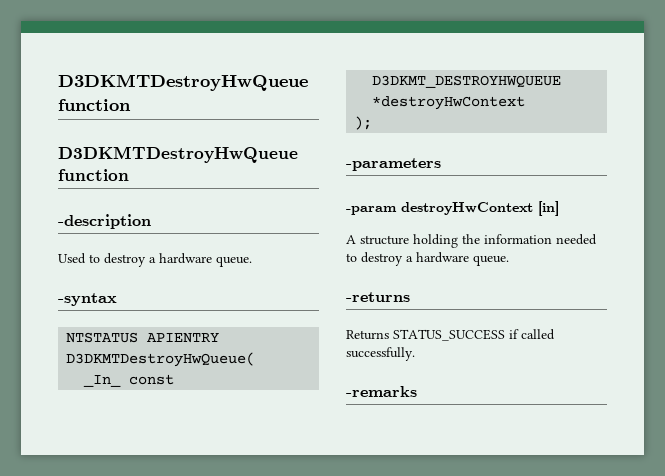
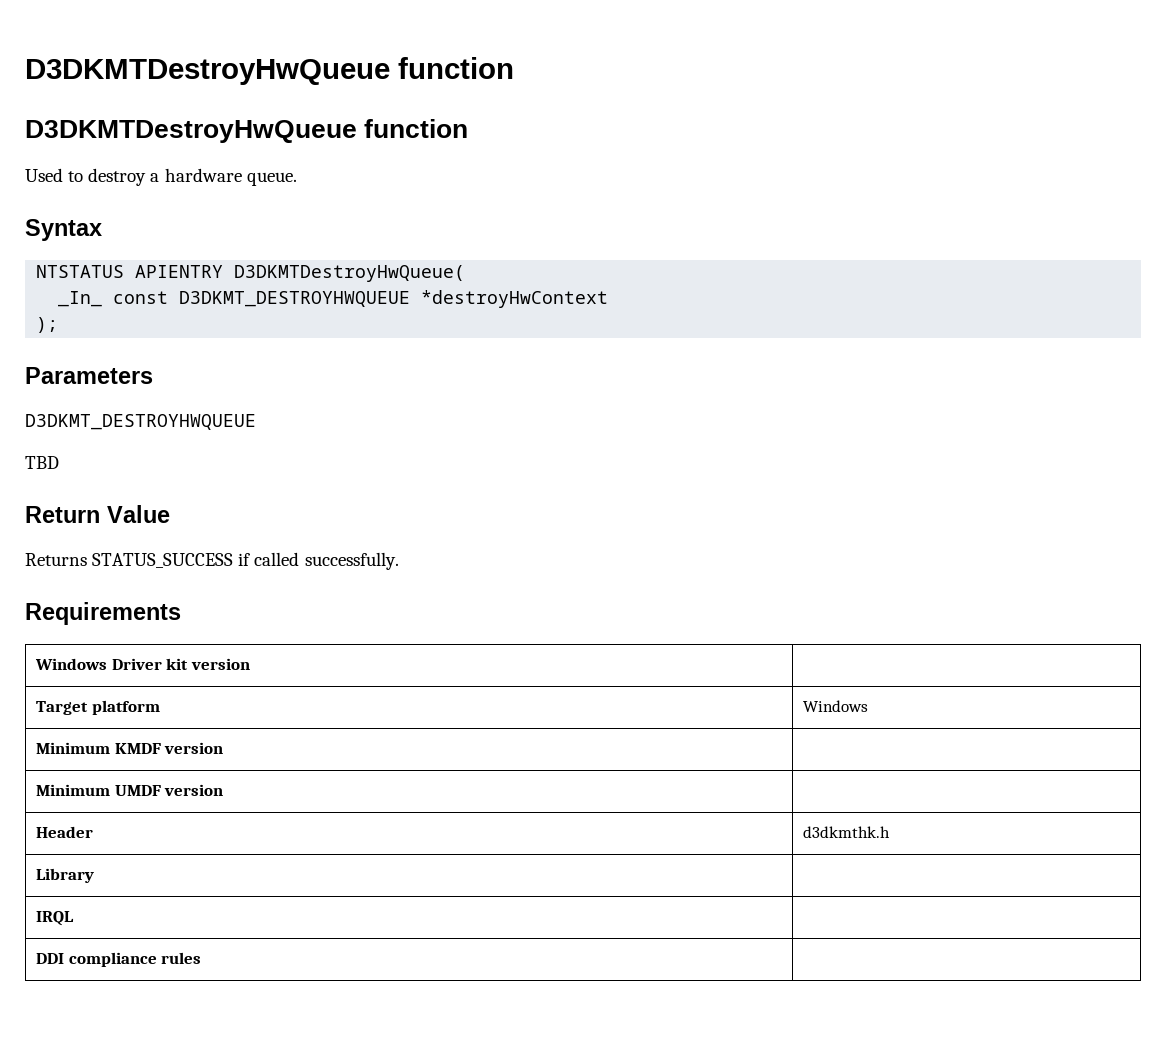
[58,214,151,229] // -description -> (469, 128) none
[58,293,117,306] -syntax -> [25,219,102,241] Syntax
[346,158,441,171] [346,201,559,216] [346,234,597,248] [346,252,509,266] [346,292,410,302] -parameters // -param destroyHwContext [in] // A structure holding the information needed to destroy a hardware queue. // -returns -> [25,367,153,384] [25,414,256,430] [25,456,59,469] [25,505,170,523] Parameters // D3DKMT_DESTROYHWQUEUE // TBD // Return Value
[346,386,417,397] -remarks -> [25,602,181,625] [35,658,250,670] [36,700,160,715] [803,700,869,712] [36,742,224,754] [36,784,224,796] [36,826,94,838] [803,826,891,838] [36,868,95,883] [36,911,75,926] [36,952,202,967] Requirements // Windows Driver kit version | // Target platform | Windows // Minimum KMDF version | // Minimum UMDF version | // Header | d3dkmthk.h // Library | // IRQL | // DDI compliance rules |

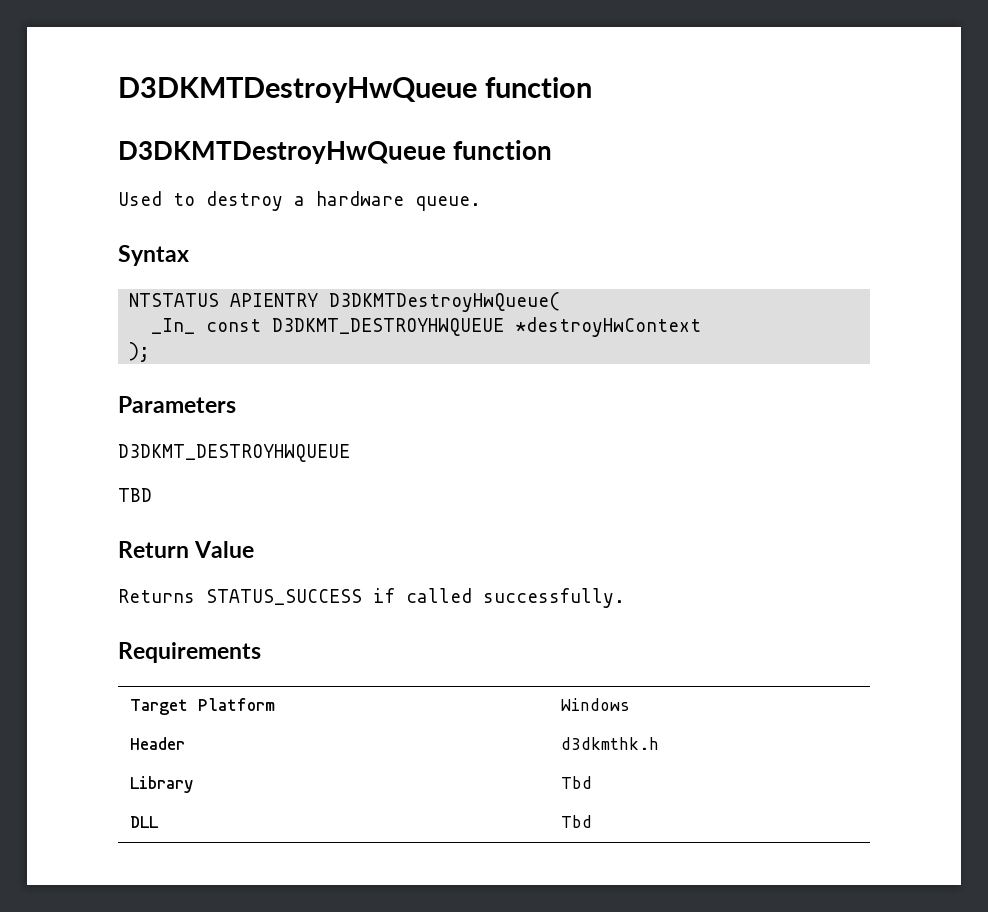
[35,658,250,670] // Windows Driver kit version | -> (261, 652) none
[91,700,160,715] [803,700,869,712] [36,742,224,754] [36,784,224,796] platform | Windows // Minimum KMDF version | // Minimum UMDF version | -> [198,698,276,711] [561,698,631,711] Platform | Windows
[36,911,75,926] [36,952,202,967] // IRQL | // DDI compliance rules | -> [561,776,593,789] [130,816,160,828] [561,815,593,828] Tbd // DLL | Tbd

